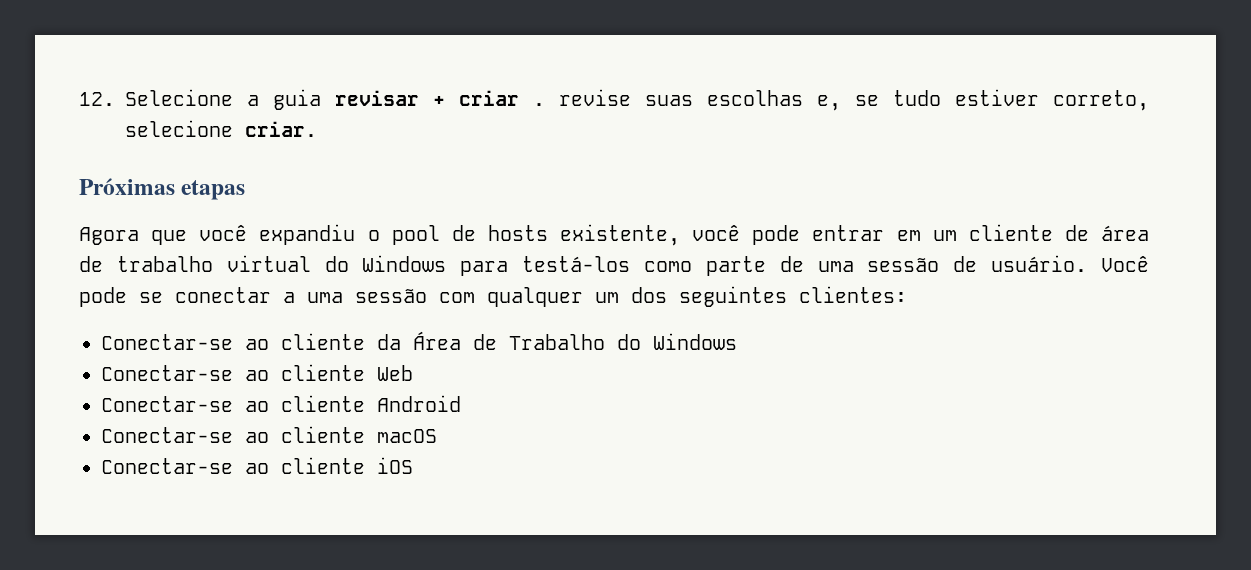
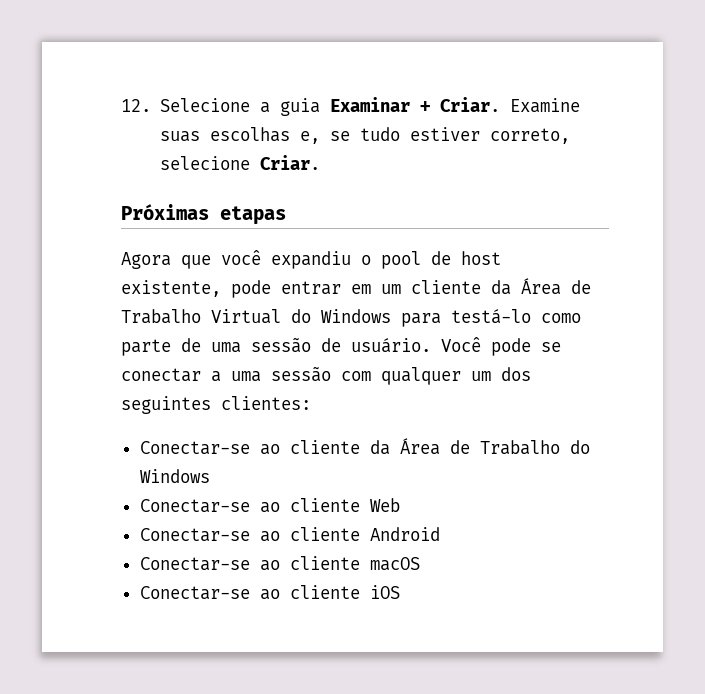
[335,89,631,106] revisar + criar . revise -> [329,97,580,113] Examinar + Criar. Examine
[245,121,317,137] criar. -> [259,155,320,170] Criar.
[487,224,741,246] hosts existente, você -> [461,251,501,265] [121,280,221,297] host existente,
[1064,225,1149,241] [79,255,311,272] de área de trabalho virtual -> [491,278,591,295] [121,309,281,324] da Área de Trabalho Virtual
[522,256,631,272] testá-los -> [451,309,531,324] testá-lo

